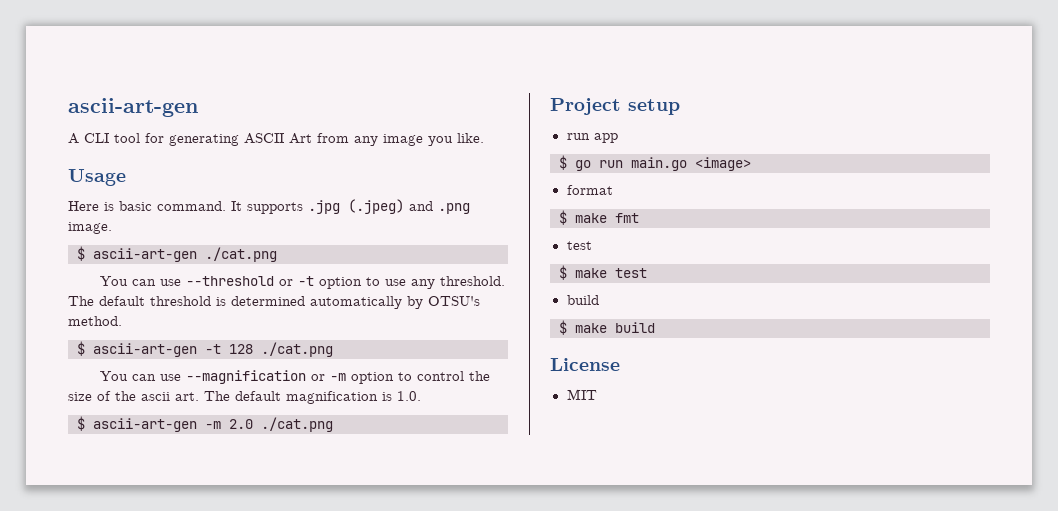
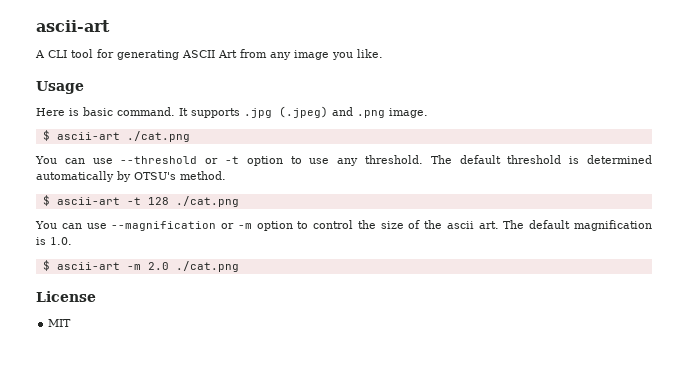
[68,98,198,117] ascii-art-gen -> [36,20,110,32] ascii-art
[93,248,197,262] ascii-art-gen -> [56,132,120,140] ascii-art
[93,343,197,357] ascii-art-gen -> [56,197,120,205] ascii-art
[93,418,197,432] ascii-art-gen -> [56,262,120,270] ascii-art
[550,98,680,115] [566,133,618,143] [559,155,751,171] [566,185,613,195] [559,210,639,225] [566,241,592,250] [559,265,647,280] [566,295,599,305] [559,320,655,335] // Project setup // run app // $ go run main.go <image> // format // $ make fmt // test // $ make test // build // $ make build -> (239, 266) none

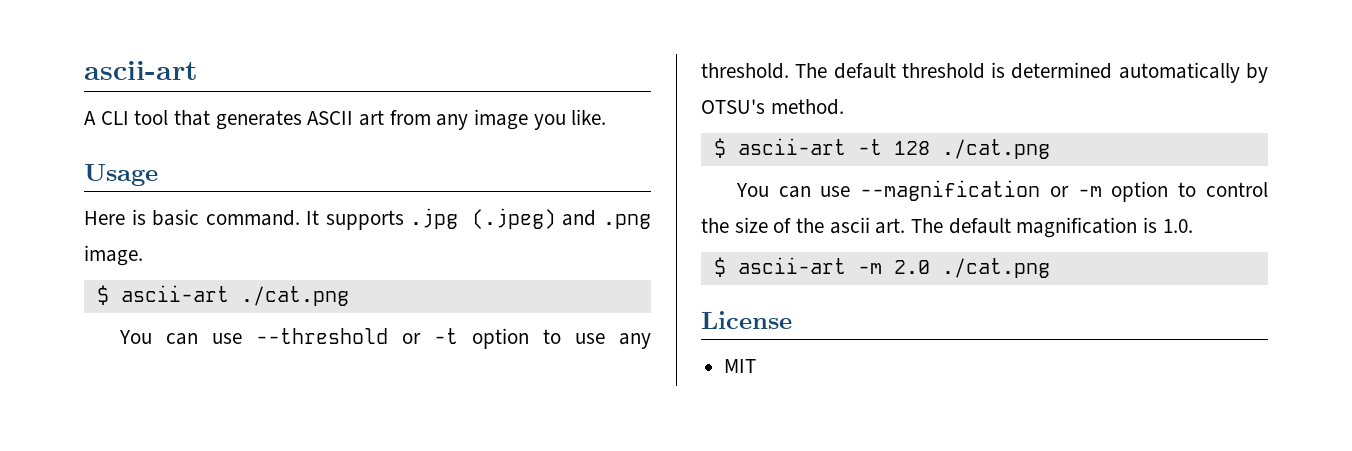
[97,49,237,60] for generating ASCII Art -> [174,110,385,130] that generates ASCII art

